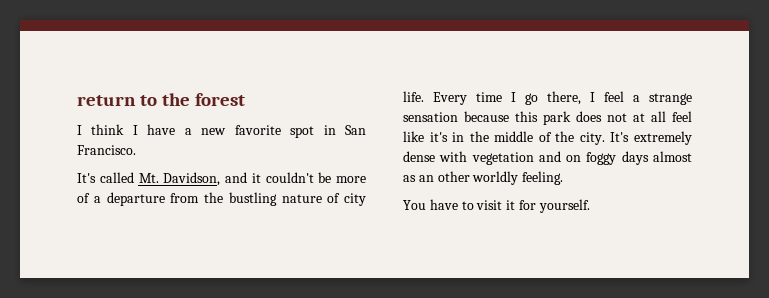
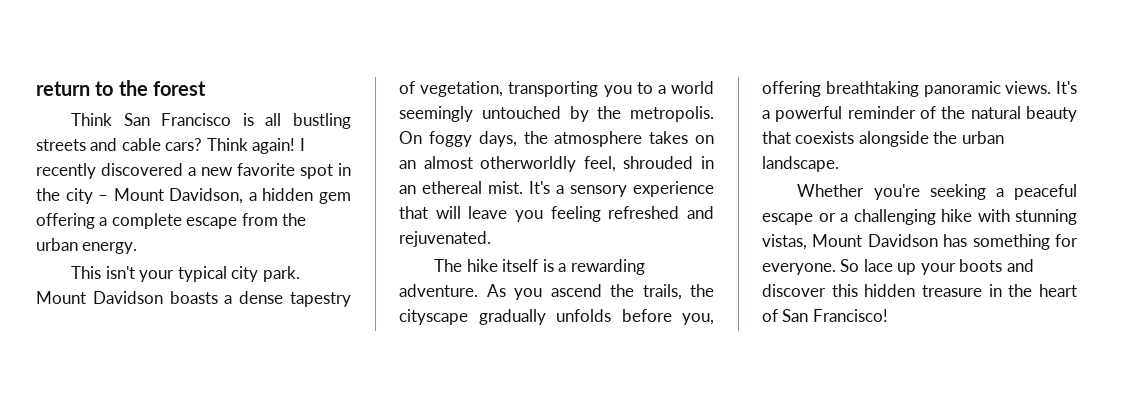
[77,124,176,135] I think I have -> [71,113,351,129] [36,138,305,154] [36,163,183,179] Think San Francisco is all bustling streets and cable cars? Think again! I recently discovered
[345,125,367,135] [77,145,136,155] [77,172,366,186] [77,192,366,206] [403,91,692,105] [403,111,692,125] [403,131,693,145] [403,151,692,165] [403,171,564,185] [403,199,590,213] San Francisco. // It's called Mt. Davidson, and it couldn't be more of a departure from the bustling nature of city life. Every time I go there, I feel a strange sensation because this park does not at all feel like it's in the middle of the city. It's extremely dense with vegetation and on foggy days almost as an other worldly feeling. // You have to visit it for yourself. -> [36,188,351,204] [36,213,307,229] [36,238,138,254] [71,266,300,282] [36,291,352,307] [399,81,714,97] [399,106,714,122] [399,131,714,147] [399,156,714,172] [399,181,714,197] [399,206,714,222] [399,231,491,247] [434,259,645,275] [399,284,714,300] [399,309,714,325] [762,81,1077,97] [762,106,1077,122] [762,131,1004,147] [762,156,839,172] [797,184,1077,200] [762,209,1077,225] [762,234,1078,250] [762,259,1034,275] [762,284,1077,297] [762,309,888,322] the city – Mount Davidson, a hidden gem offering a complete escape from the urban energy. // This isn't your typical city park. Mount Davidson boasts a dense tapestry of vegetation, transporting you to a world seemingly untouched by the metropolis. On foggy days, the atmosphere takes on an almost otherworldly feel, shrouded in an ethereal mist. It's a sensory experience that will leave you feeling refreshed and rejuvenated. // The hike itself is a rewarding adventure. As you ascend the trails, the cityscape gradually unfolds before you, offering breathtaking panoramic views. It's a powerful reminder of the natural beauty that coexists alongside the urban landscape. // Whether you're seeking a peaceful escape or a challenging hike with stunning vistas, Mount Davidson has something for everyone. So lace up your boots and discover this hidden treasure in the heart of San Francisco!

